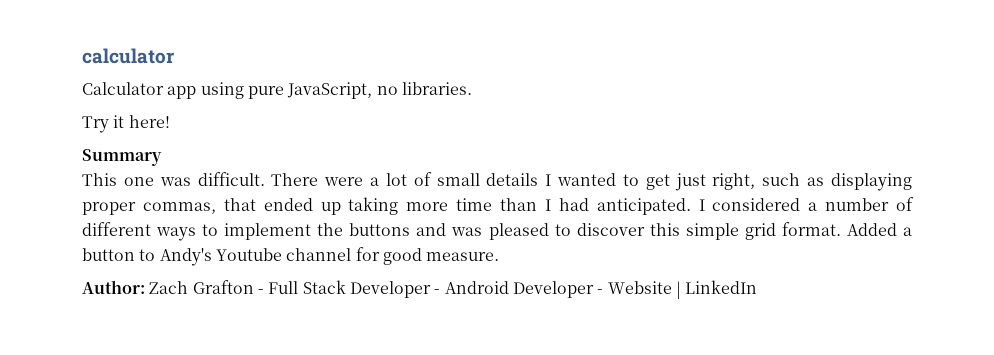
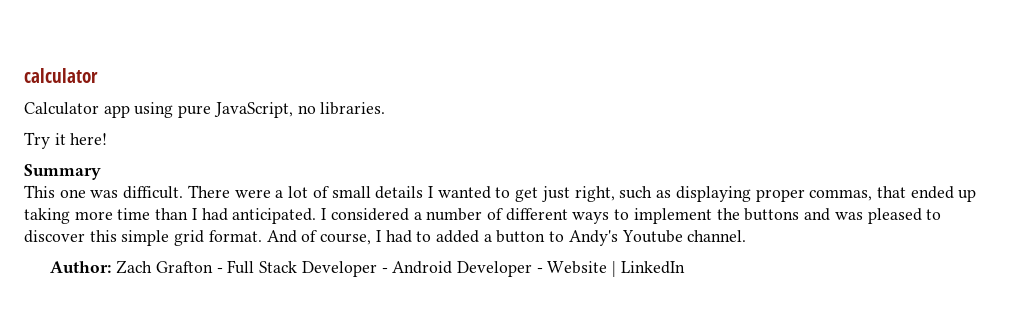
[846,223,897,236] Added -> [266,230,479,245] And of course, I had to added
[286,247,500,265] channel for good measure. -> [687,230,747,242] channel.

